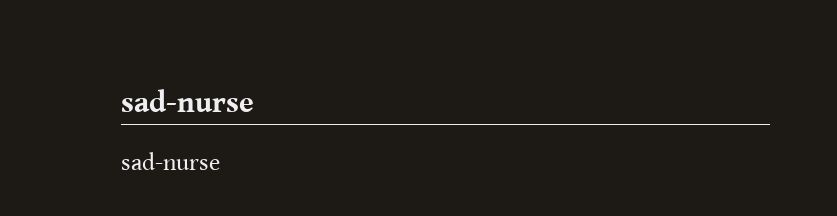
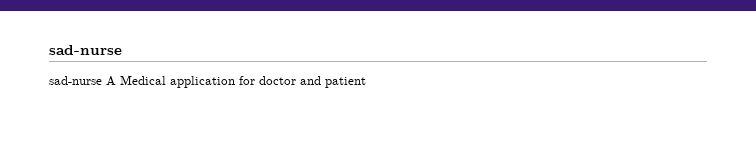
(220, 161) none -> [106,75,366,88] A Medical application for doctor and patient

